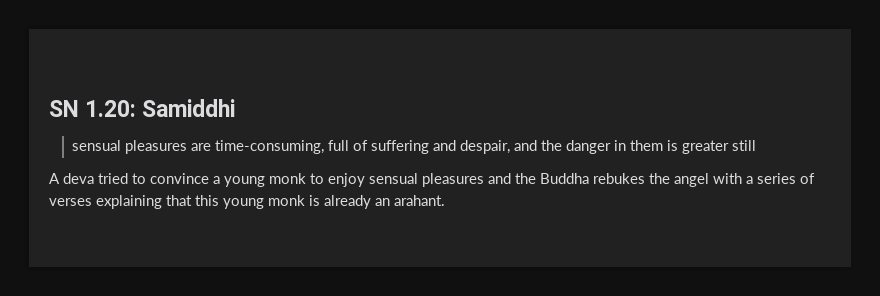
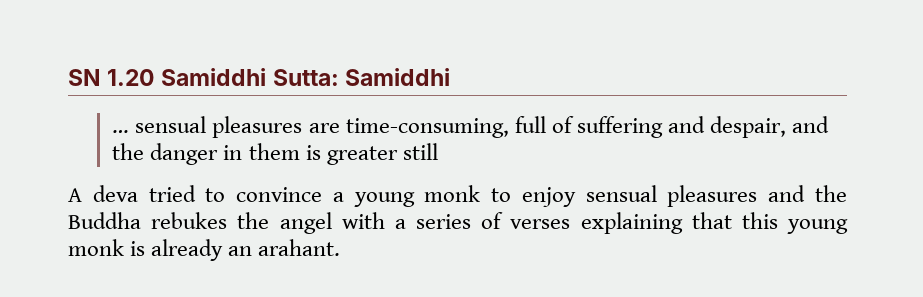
[85,100,137,117] 1.20: -> [107,68,339,86] 1.20 Samiddhi Sutta:
(236, 108) none -> [112,130,130,133] …

